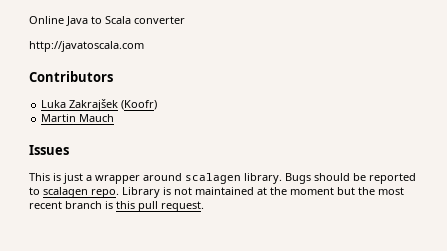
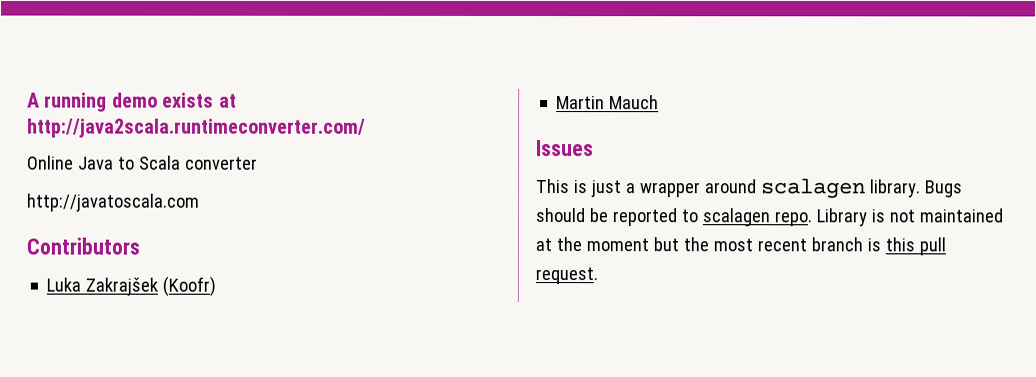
(29, 20) none -> [27,92,237,112] [27,118,366,138] A running demo exists at http://java2scala.runtimeconverter.com/ //

